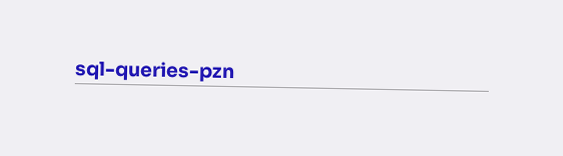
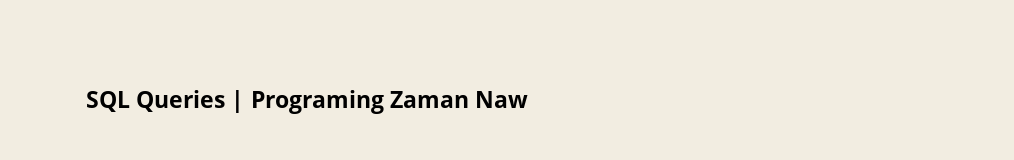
[74,60,235,83] sql-queries-pzn -> [86,90,529,114] SQL Queries | Programing Zaman Naw

